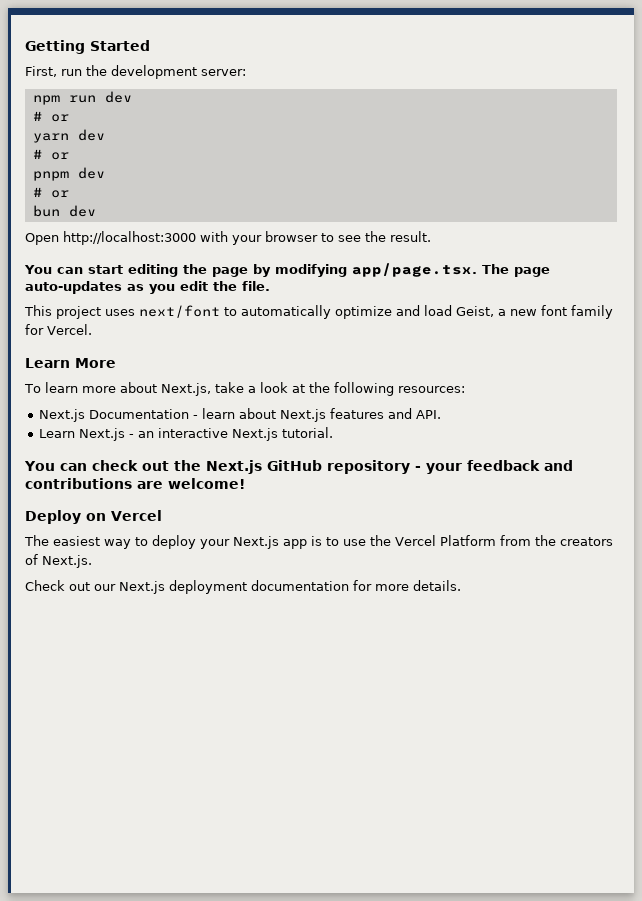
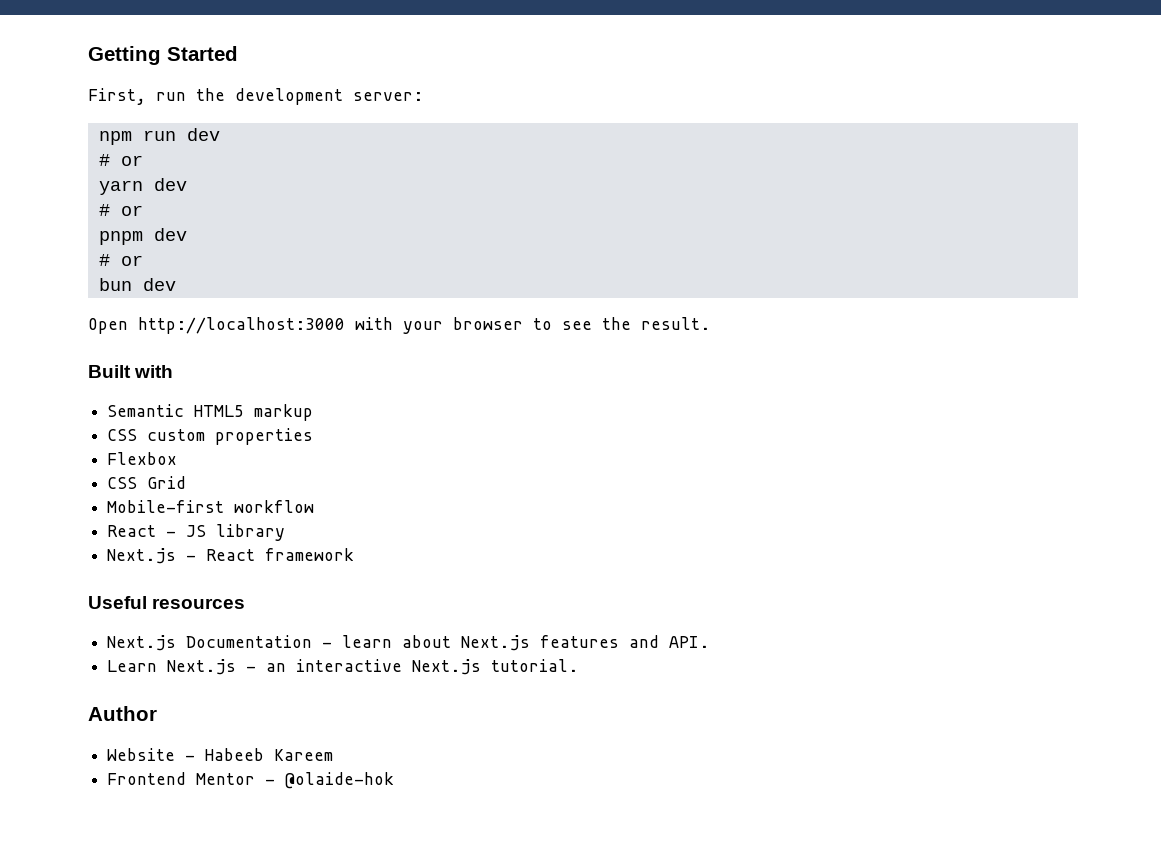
[24,263,550,277] [25,281,270,294] [24,305,613,319] [25,324,92,335] [25,358,116,368] [24,382,465,396] You can start editing the page by modifying app/page.tsx. The page auto-updates as you edit the file. // This project uses next/font to automatically optimize and load Geist, a new font family for Vercel. // Learn More // To learn more about Next.js, take a look at the following resources: -> [88,365,174,378] [107,404,314,421] [107,428,314,445] [107,452,178,465] [107,476,187,489] [107,500,315,513] [107,524,286,541] [107,548,355,564] [88,596,246,609] Built with // Semantic HTML5 markup // CSS custom properties // Flexbox // CSS Grid // Mobile-first workflow // React - JS library // Next.js - React framework // Useful resources
[24,460,573,474] [25,478,245,489] [25,510,162,524] [24,535,613,549] [25,554,92,568] [25,580,461,594] You can check out the Next.js GitHub repository - your feedback and contributions are welcome! // Deploy on Vercel // The easiest way to deploy your Next.js app is to use the Vercel Platform from the creators of Next.js. // Check out our Next.js deployment documentation for more details. -> [88,706,157,721] [107,748,334,761] [107,772,395,789] Author // Website - Habeeb Kareem // Frontend Mentor - @olaide-hok

